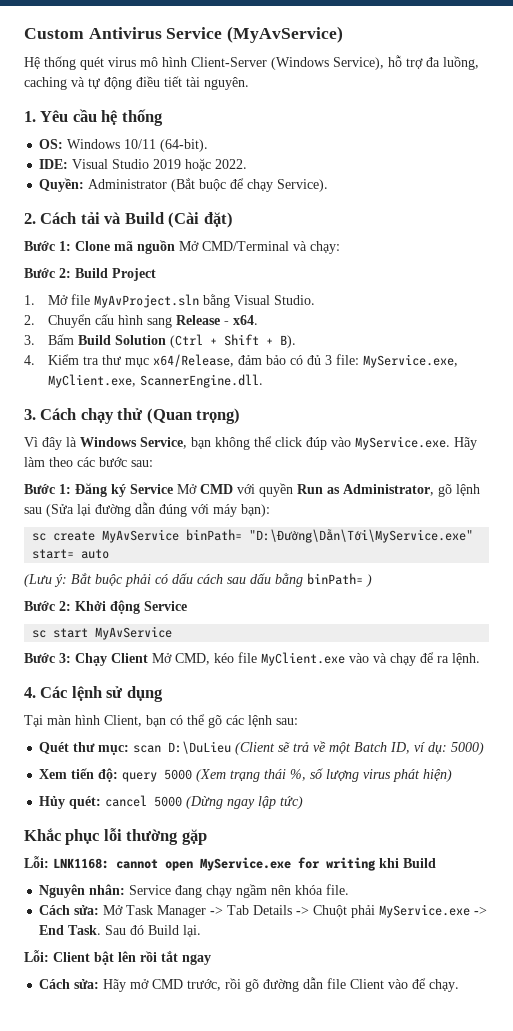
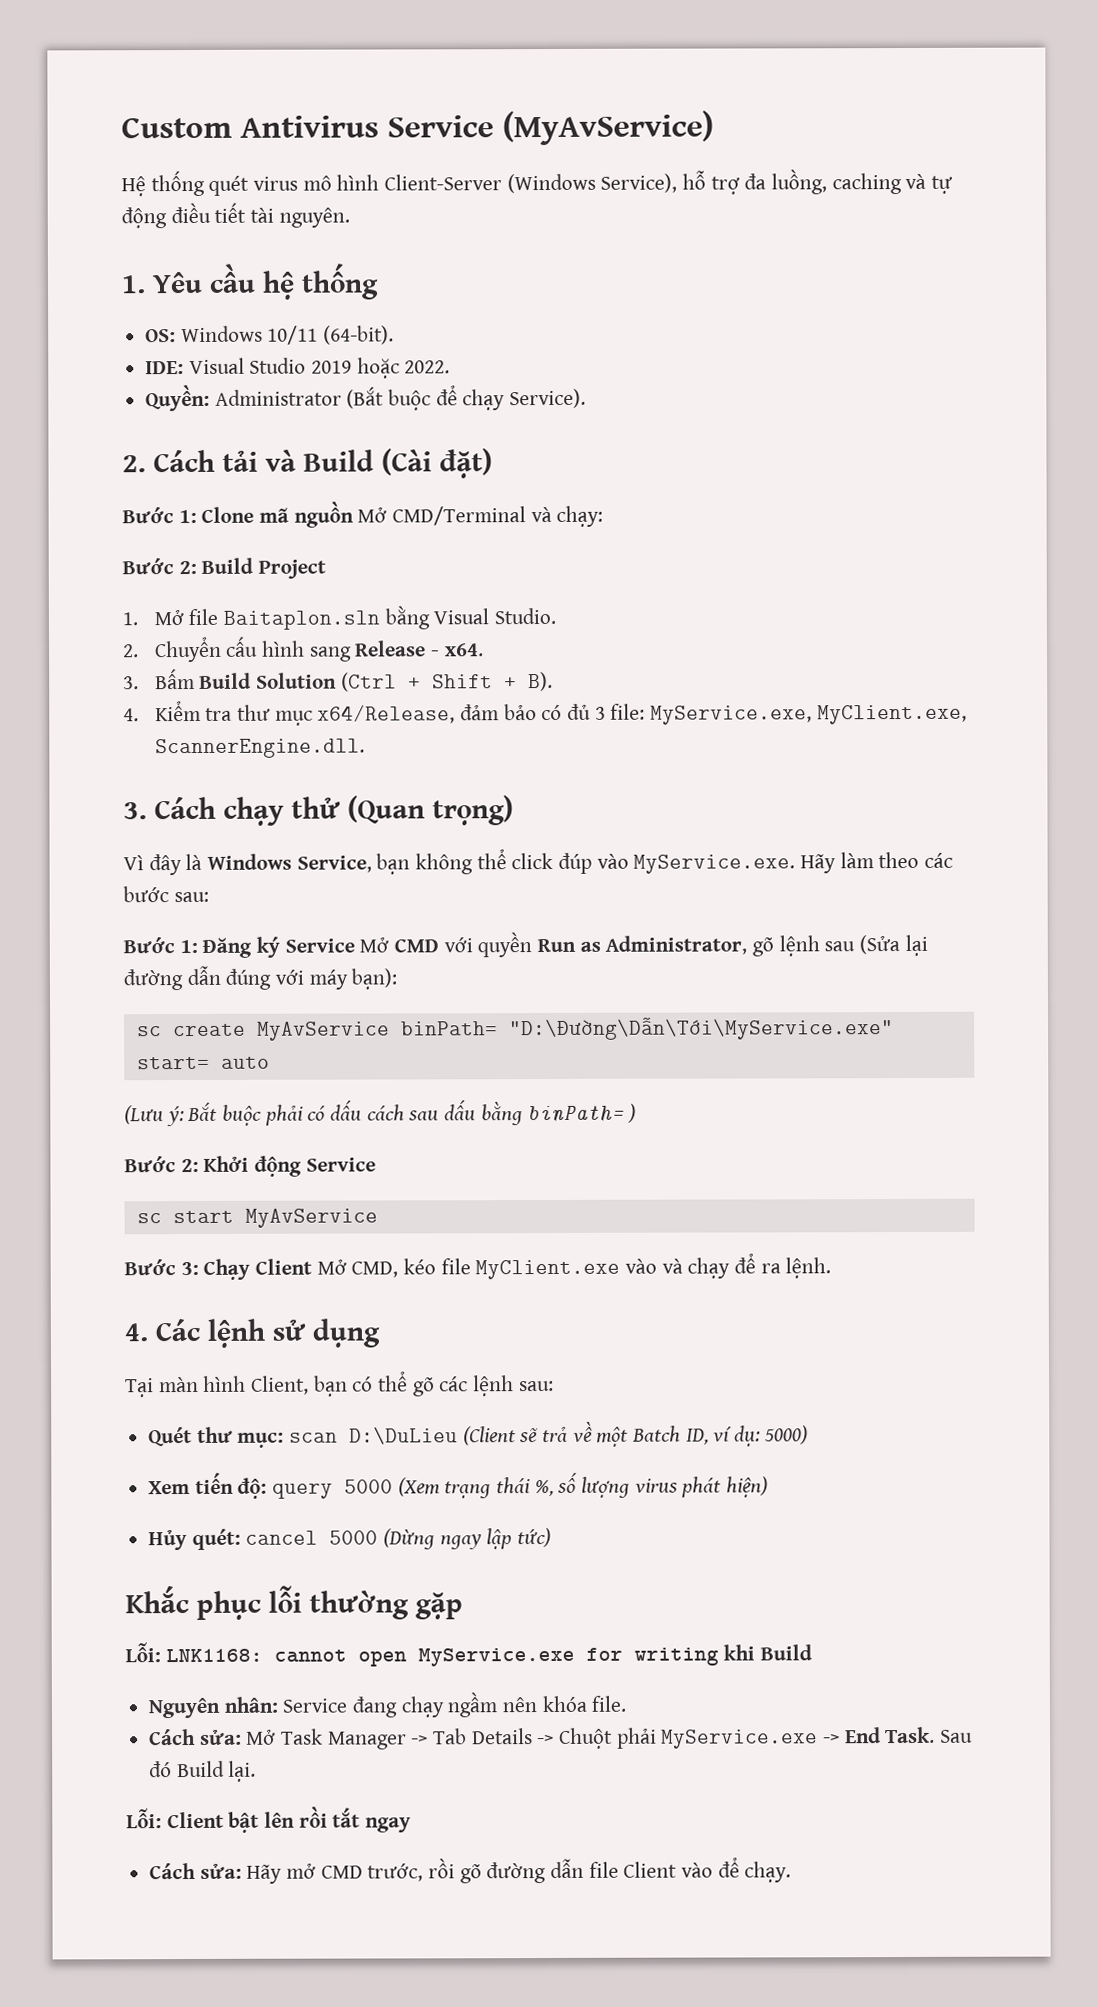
[93,294,199,308] MyAvProject.sln -> [223,610,381,630] Baitaplon.sln

